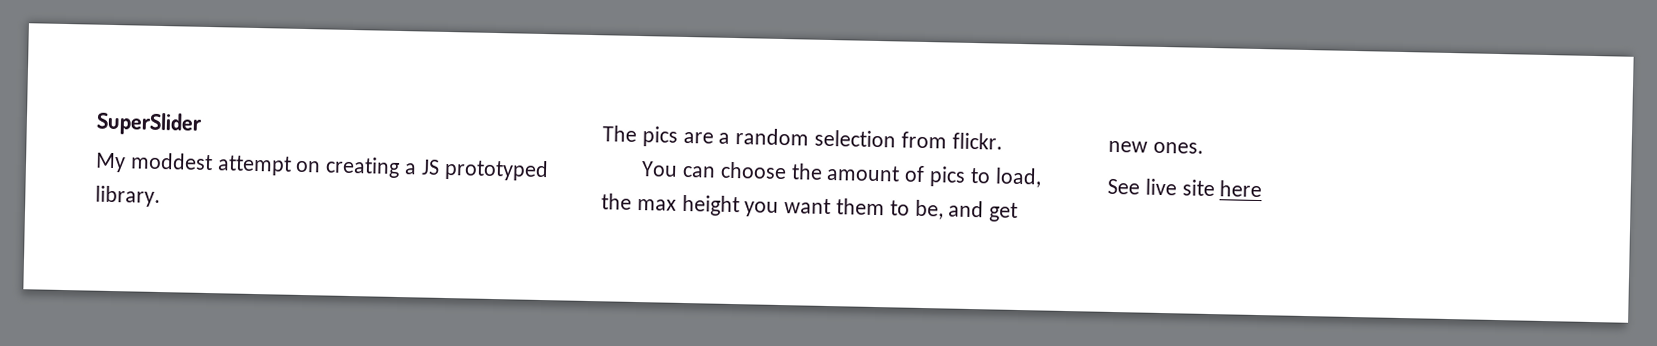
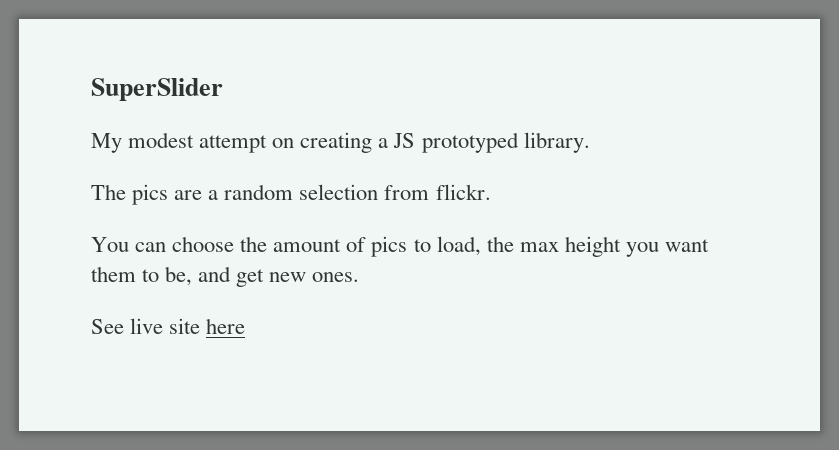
[129,152,213,171] moddest -> [128,132,195,148] modest

